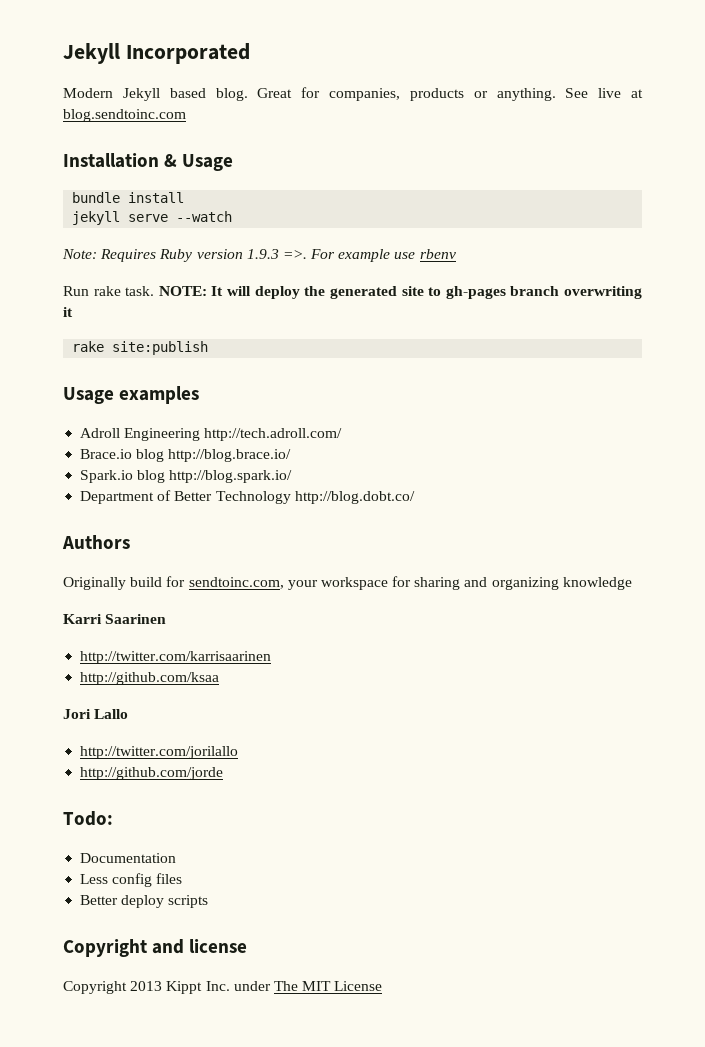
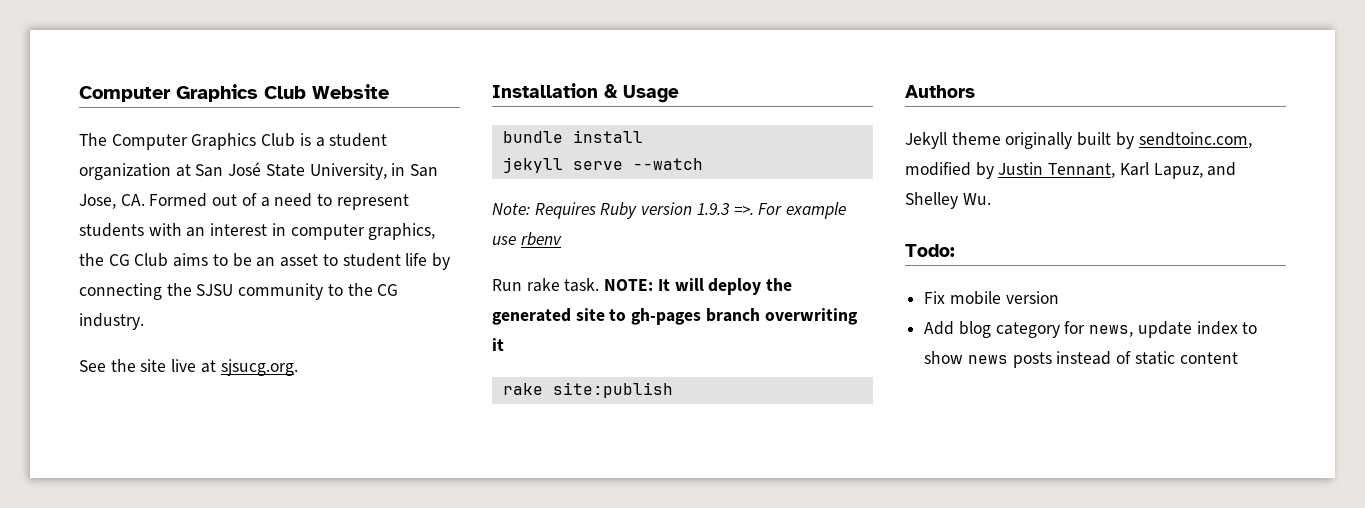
[63,43,250,64] [63,87,589,101] Jekyll Incorporated // Modern Jekyll based blog. Great for companies, products or anything. See -> [79,84,389,102] [79,133,388,150] [79,162,439,180] [79,193,409,210] [79,223,436,240] [79,253,450,270] [79,283,399,300] [79,313,144,330] [79,359,167,372] Computer Graphics Club Website // The Computer Graphics Club is a student organization at San José State University, in San Jose, CA. Formed out of a need to represent students with an interest in computer graphics, the CG Club aims to be an asset to student life by connecting the SJSU community to the CG industry. // See the site
[63,109,186,122] blog.sendtoinc.com -> [220,359,298,376] sjsucg.org.
[63,386,200,404] [80,428,343,441] [80,449,292,462] [80,470,293,483] [80,490,415,504] [62,535,130,549] [63,576,632,590] [63,614,167,624] [80,651,272,664] [80,672,220,685] [63,709,129,719] [80,746,239,759] [80,767,224,780] [63,811,113,826] [80,853,177,863] [80,873,183,887] [80,895,209,908] [63,939,248,957] [63,981,383,994] Usage examples // Adroll Engineering http://tech.adroll.com/ // Brace.io blog http://blog.brace.io/ // Spark.io blog http://blog.spark.io/ // Department of Better Technology http://blog.dobt.co/ // Authors // Originally build for sendtoinc.com, your workspace for sharing and organizing knowledge // Karri Saarinen // http://twitter.com/karrisaarinen // http://github.com/ksaa // Jori Lallo // http://twitter.com/jorilallo // http://github.com/jorde // Todo: // Documentation // Less config files // Better deploy scripts // Copyright and license // Copyright 2013 Kippt Inc. under The MIT License -> [905,85,975,98] [905,132,1252,149] [905,162,1237,179] [905,192,991,209] [905,244,955,257] [924,291,1059,305] [924,321,1258,338] [924,351,1238,368] Authors // Jekyll theme originally built by sendtoinc.com, modified by Justin Tennant, Karl Lapuz, and Shelley Wu. // Todo: // Fix mobile version // Add blog category for news, update index to show news posts instead of static content

